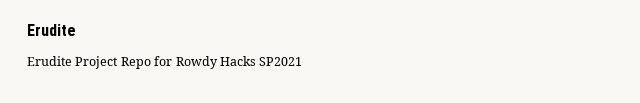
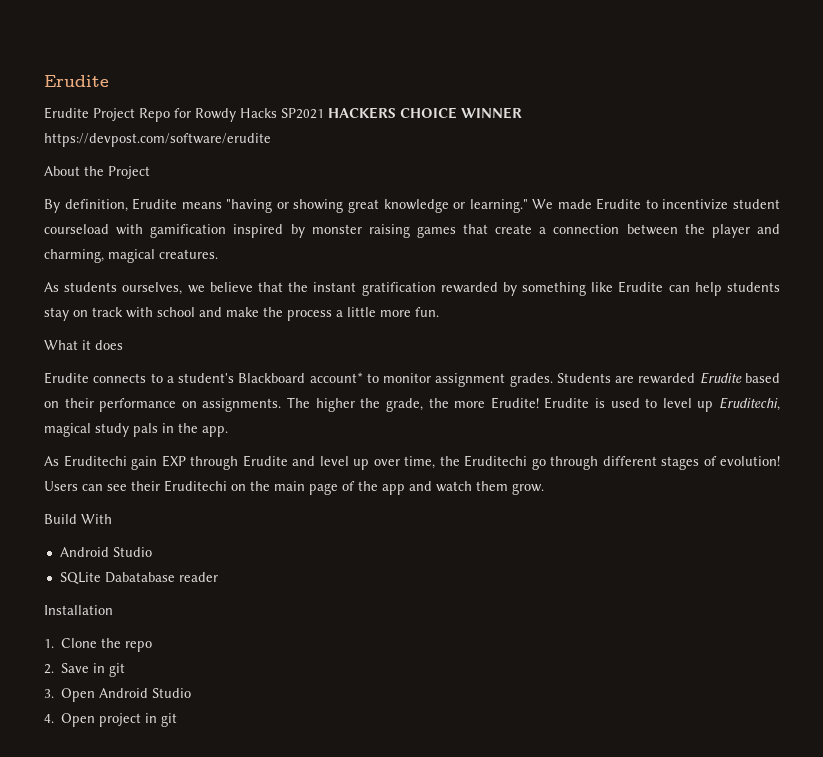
(303, 61) none -> [328,107,522,119] [44,133,271,147] [44,166,150,179] [44,198,780,213] [44,224,780,238] [44,249,218,263] [44,281,780,296] [44,307,439,321] [44,340,123,350] [44,372,780,387] [44,397,780,412] [44,423,228,437] [44,455,780,470] [44,480,544,495] [44,514,112,524] [59,547,152,557] [59,572,218,584] [44,605,113,615] [44,638,153,652] [44,663,126,677] [44,688,192,702] [44,713,178,727] HACKERS CHOICE WINNER // https://devpost.com/software/erudite // About the Project // By definition, Erudite means "having or showing great knowledge or learning." We made Erudite to incentivize student courseload with gamification inspired by monster raising games that create a connection between the player and charming, magical creatures. // As students ourselves, we believe that the instant gratification rewarded by something like Erudite can help students stay on track with school and make the process a little more fun. // What it does // Erudite connects to a student's Blackboard account* to monitor assignment grades. Students are rewarded Erudite based on their performance on assignments. The higher the grade, the more Erudite! Erudite is used to level up Eruditechi, magical study pals in the app. // As Eruditechi gain EXP through Erudite and level up over time, the Eruditechi go through different stages of evolution! Users can see their Eruditechi on the main page of the app and watch them grow. // Build With // Android Studio // SQLite Dabatabase reader // Installation // 1. Clone the repo // 2. Save in git // 3. Open Android Studio // 4. Open project in git

